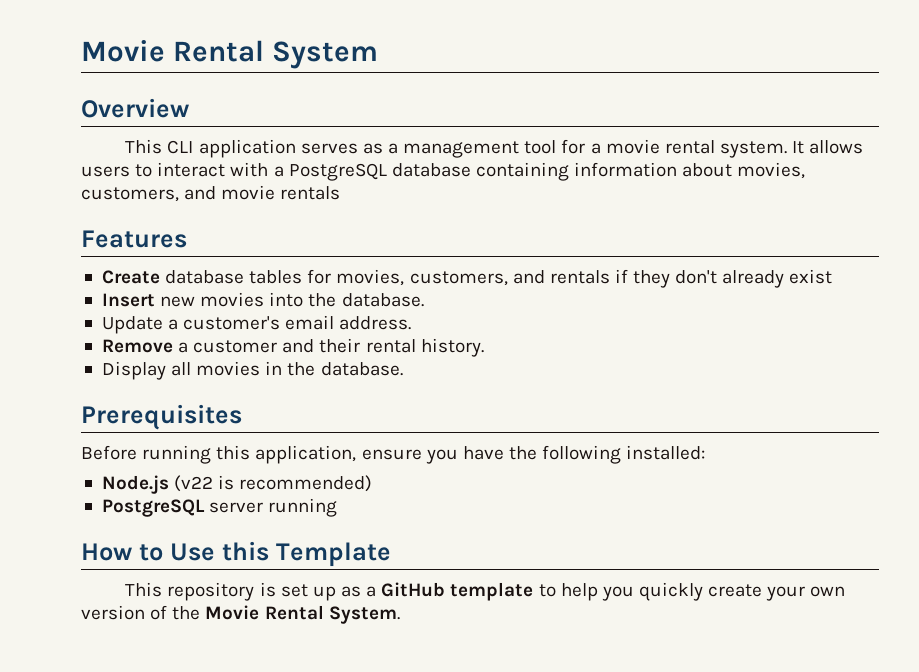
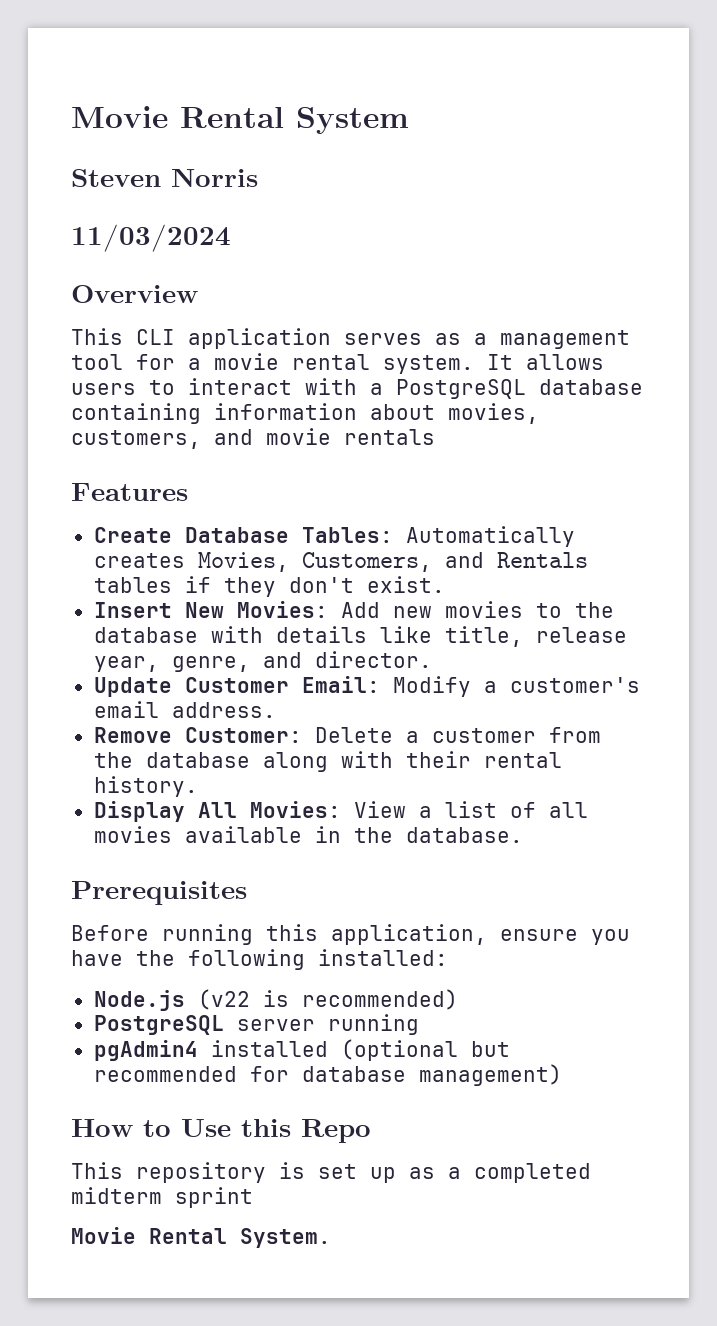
(378, 55) none -> [71,168,258,187] [71,224,231,252] // Steven Norris // 11/03/2024
[165,269,610,286] database tables for movies, customers, and rentals -> [184,526,575,547] [93,552,588,572] [93,577,172,593] Database Tables: Automatically creates Movies, Customers, and Rentals tables
[722,269,833,288] already exist -> [366,576,445,593] exist.
[160,292,424,307] [101,316,163,334] new movies into the database. // Update -> [184,601,614,618] [93,626,627,647] [93,651,432,672] [93,676,471,697] New Movies: Add new movies to the database with details like title, release year, genre, and director. // Update Customer Email: Modify
[178,338,484,357] [101,361,166,380] a customer and their rental history. // Display -> [184,727,601,743] [93,751,562,772] [93,776,198,797] [93,801,536,822] Customer: Delete a customer from the database along with their rental history. // Display All Movies: View a list of
(261, 368) none -> [184,826,302,843] available
(338, 507) none -> [93,1039,510,1061] [93,1064,562,1086] // pgAdmin4 installed (optional but recommended for database management)
[275,542,391,567] Template -> [301,1119,371,1143] Repo
[381,582,846,601] [81,605,201,620] GitHub template to help you quickly create your own version of the -> [474,1163,591,1183] [71,1187,253,1208] completed midterm sprint //

